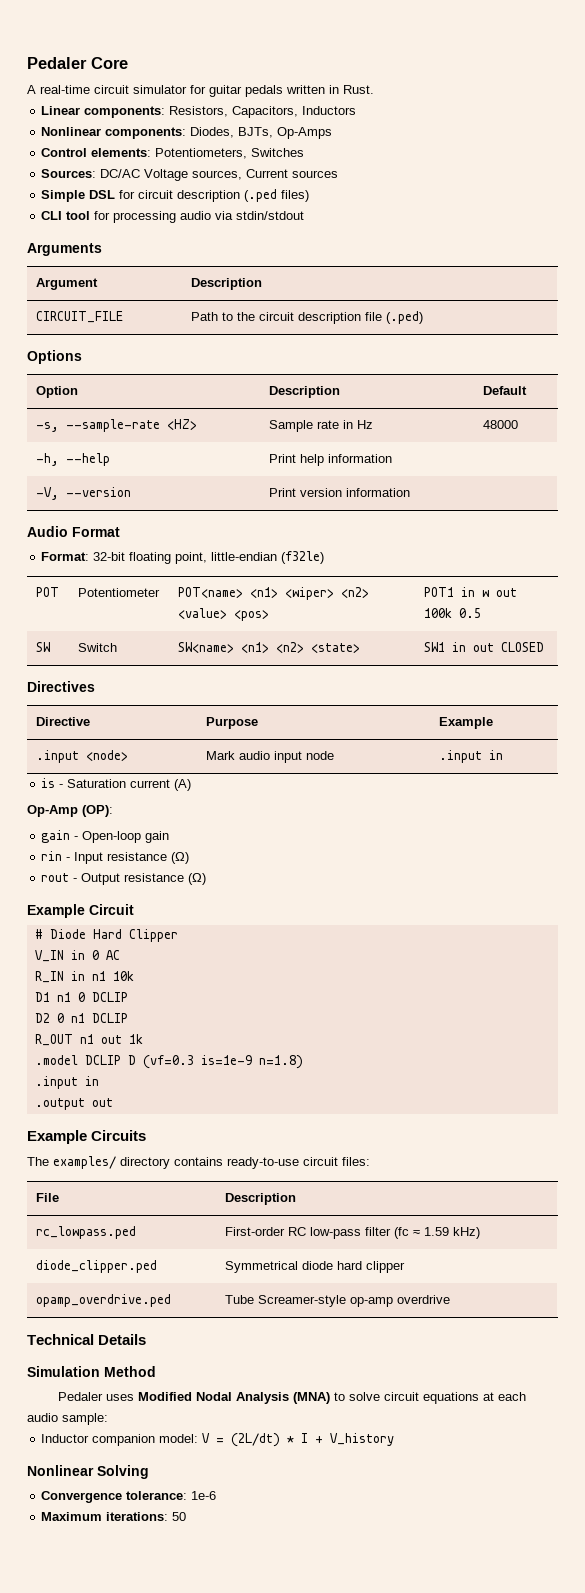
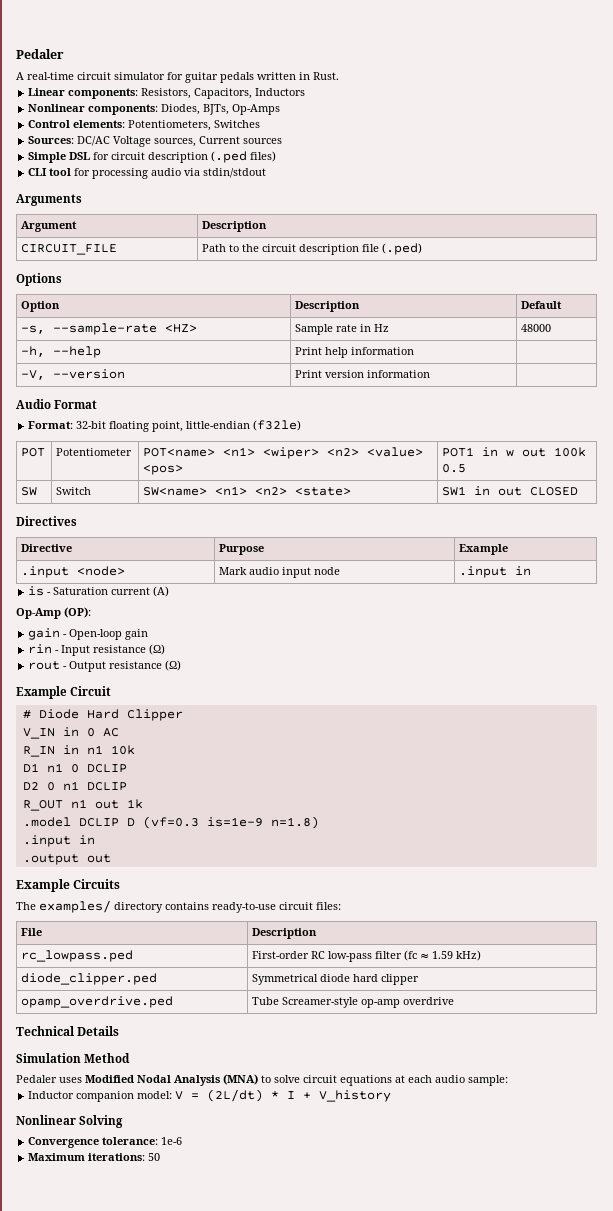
[27,57,128,69] Pedaler Core -> [16,49,64,59] Pedaler

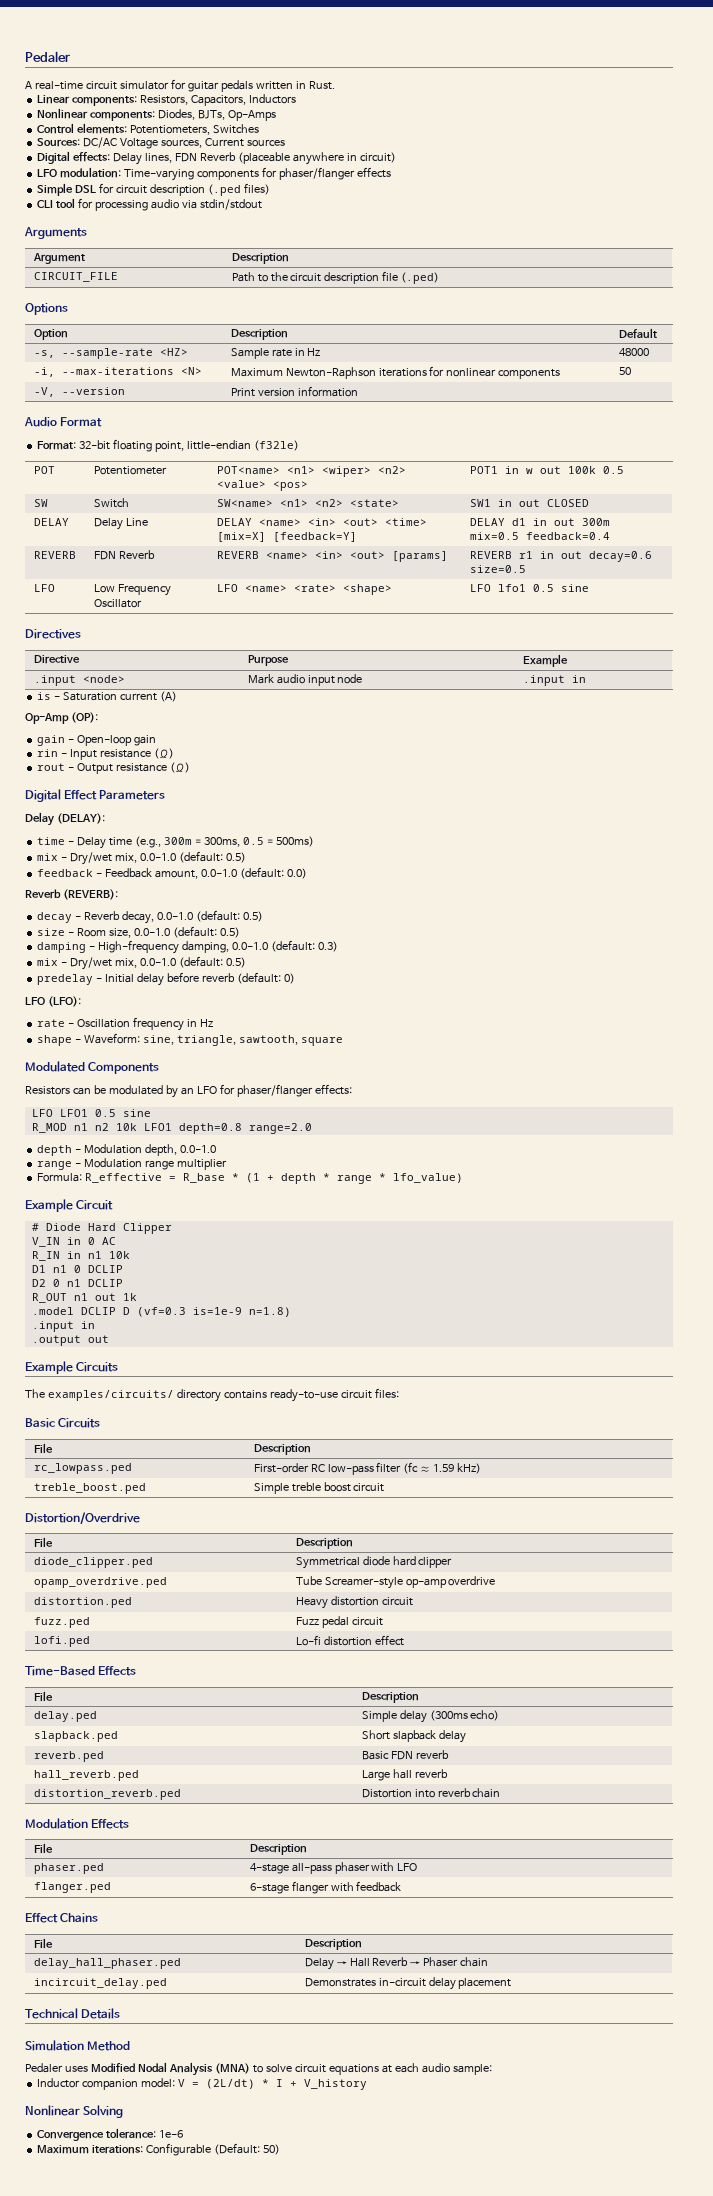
(283, 141) none -> [37,151,396,165] [37,167,391,181] // Digital effects: Delay lines, FDN Reverb (placeable anywhere in circuit) // LFO modulation: Time-varying components for phaser/flanger effects
[21,346,102,358] [295,347,415,358] -h, --help | Print help information | -> [33,367,202,377] [230,366,561,379] [618,367,631,375] -i, --max-iterations <N> | Maximum Newton-Raphson iterations for nonlinear components | 50
(579, 491) none -> [33,518,69,526] [93,518,148,530] [216,518,427,526] [216,532,357,542] [469,518,610,526] [469,532,610,540] [33,551,76,559] [93,550,155,560] [216,551,448,562] [469,551,652,562] [469,565,526,573] [33,584,55,592] [93,584,171,596] [93,599,142,608] [216,584,392,595] [469,584,589,592] // DELAY | Delay Line | DELAY <name> <in> <out> <time> [mix=X] [feedback=Y] | DELAY d1 in out 300m mix=0.5 feedback=0.4 // REVERB | FDN Reverb | REVERB <name> <in> <out> [params] | REVERB r1 in out decay=0.6 size=0.5 // LFO | Low Frequency Oscillator | LFO <name> <rate> <shape> | LFO lfo1 0.5 sine
(182, 665) none -> [25,789,166,802] [25,812,105,826] [37,836,314,849] [37,851,246,865] [37,867,307,879] [25,889,118,900] [37,910,263,924] [37,926,240,938] [37,940,338,954] [37,956,246,970] [37,972,295,986] [25,996,81,1007] [37,1017,213,1031] [37,1033,343,1046] [25,1061,160,1074] [25,1084,352,1098] [31,1109,151,1117] [31,1123,312,1134] [37,1144,216,1156] [37,1158,227,1170] [37,1173,464,1184] // Digital Effect Parameters // Delay (DELAY): // time - Delay time (e.g., 300m = 300ms, 0.5 = 500ms) // mix - Dry/wet mix, 0.0-1.0 (default: 0.5) // feedback - Feedback amount, 0.0-1.0 (default: 0.0) // Reverb (REVERB): // decay - Reverb decay, 0.0-1.0 (default: 0.5) // size - Room size, 0.0-1.0 (default: 0.5) // damping - High-frequency damping, 0.0-1.0 (default: 0.3) // mix - Dry/wet mix, 0.0-1.0 (default: 0.5) // predelay - Initial delay before reverb (default: 0) // LFO (LFO): // rate - Oscillation frequency in Hz // shape - Waveform: sine, triangle, sawtooth, square // Modulated Components // Resistors can be modulated by an LFO for phaser/flanger effects: // LFO LFO1 0.5 sine // R_MOD n1 n2 10k LFO1 depth=0.8 range=2.0 // depth - Modulation depth, 0.0-1.0 // range - Modulation range multiplier // Formula: R_effective = R_base * (1 + depth * range * lfo_value)
[39,900,111,913] examples/ -> [47,1390,174,1401] examples/circuits/
(341, 906) none -> [25,1418,101,1428] // Basic Circuits
(482, 955) none -> [33,1483,146,1494] [253,1482,385,1494] [25,1512,140,1524] [33,1537,53,1547] [295,1538,353,1549] // treble_boost.ped | Simple treble boost circuit // Distortion/Overdrive // File | Description
(455, 1001) none -> [33,1597,132,1608] [295,1596,413,1609] [33,1617,90,1628] [295,1616,383,1628] [33,1636,90,1647] [295,1635,404,1646] [25,1666,137,1676] [33,1691,53,1701] [361,1692,419,1703] [33,1711,97,1722] [361,1710,500,1723] [33,1731,118,1742] [361,1730,466,1743] [33,1751,104,1762] [361,1750,449,1760] [33,1770,139,1781] [361,1769,448,1781] [33,1789,181,1800] [361,1788,501,1798] [25,1818,130,1829] [33,1843,53,1853] [249,1844,307,1855] [33,1863,104,1874] [249,1862,418,1874] [33,1882,111,1893] [249,1881,402,1894] [25,1913,99,1923] [33,1938,53,1948] [304,1939,362,1950] [33,1958,181,1969] [304,1957,489,1970] [33,1978,167,1989] [304,1977,512,1990] // distortion.ped | Heavy distortion circuit // fuzz.ped | Fuzz pedal circuit // lofi.ped | Lo-fi distortion effect // Time-Based Effects // File | Description // delay.ped | Simple delay (300ms echo) // slapback.ped | Short slapback delay // reverb.ped | Basic FDN reverb // hall_reverb.ped | Large hall reverb // distortion_reverb.ped | Distortion into reverb chain // Modulation Effects // File | Description // phaser.ped | 4-stage all-pass phaser with LFO // flanger.ped | 6-stage flanger with feedback // Effect Chains // File | Description // delay_hall_phaser.ped | Delay → Hall Reverb → Phaser chain // incircuit_delay.ped | Demonstrates in-circuit delay placement
[148,1153,161,1161] 50 -> [146,2143,280,2156] Configurable (Default: 50)

